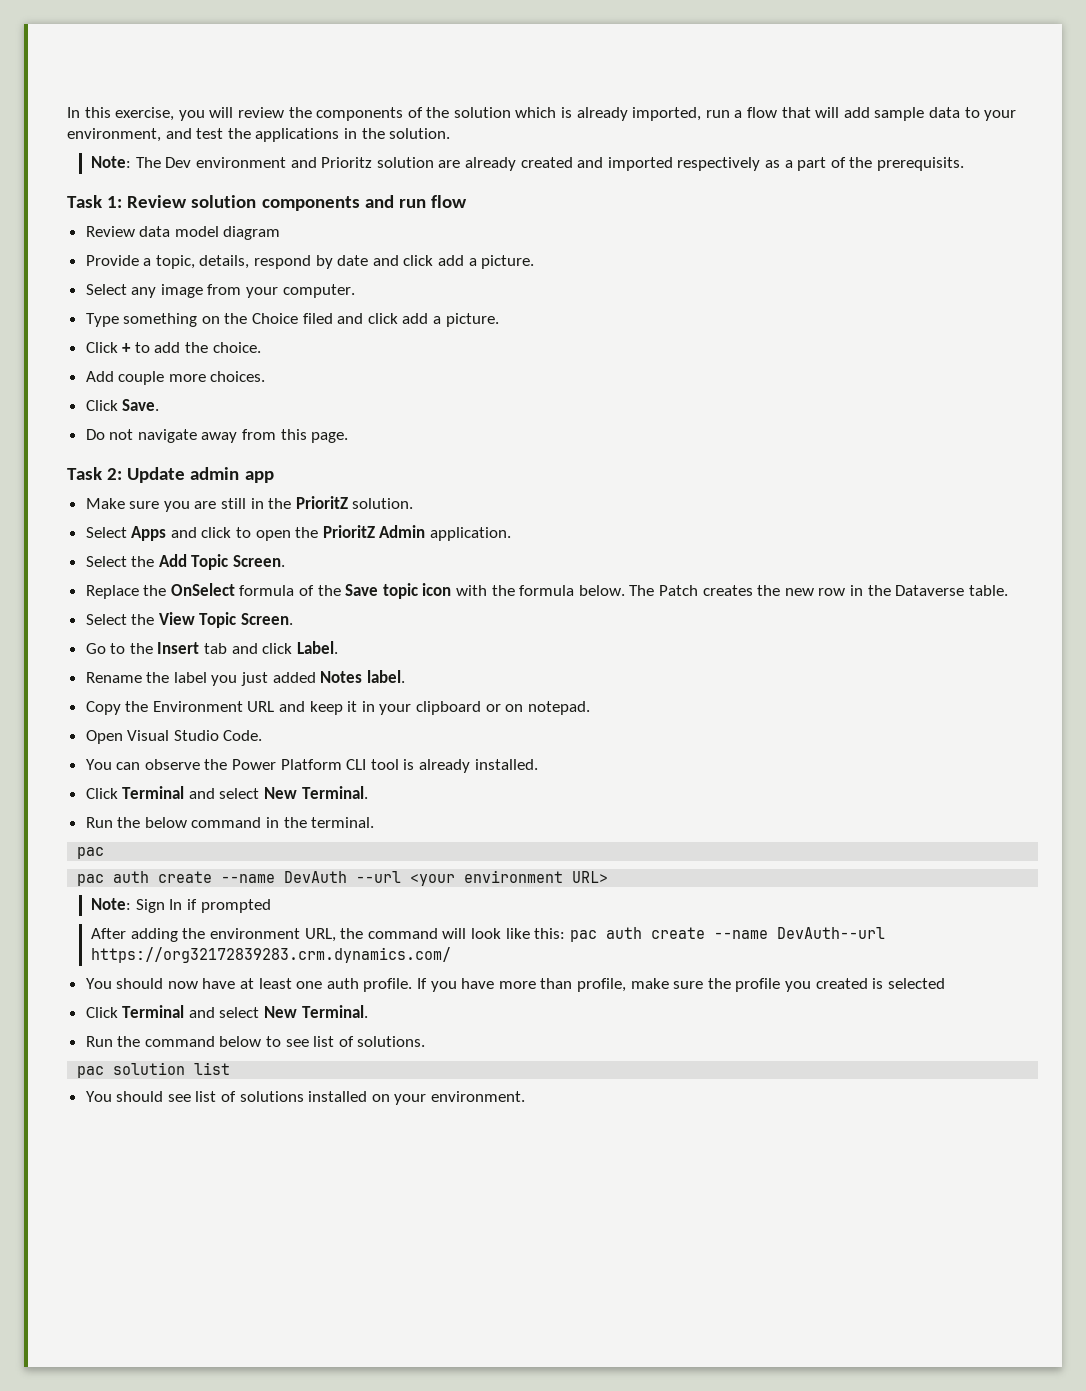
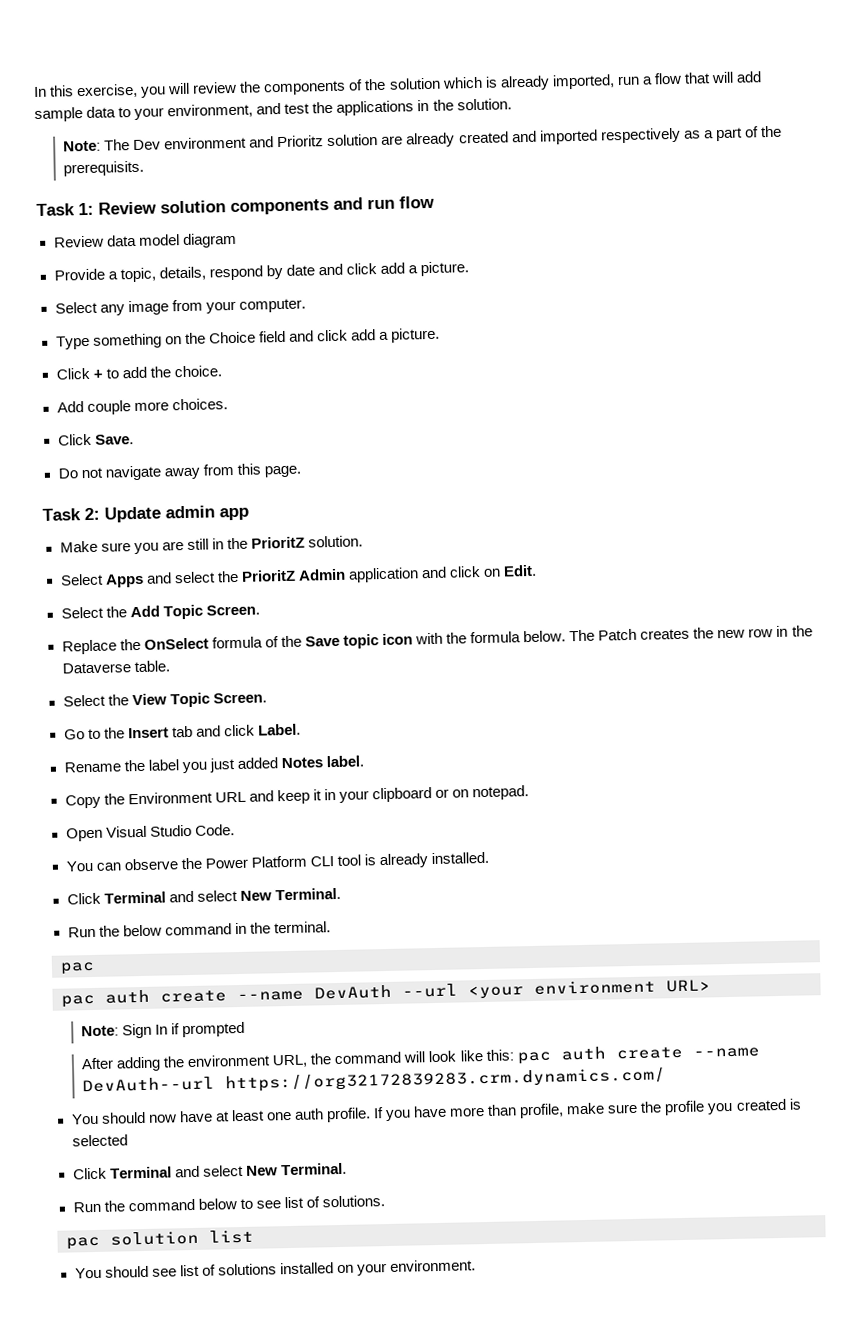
[302,313,333,324] filed -> [258,330,286,343] field
[201,525,512,541] click to open the PrioritZ Admin application. -> [173,564,538,584] select the PrioritZ Admin application and click on Edit.

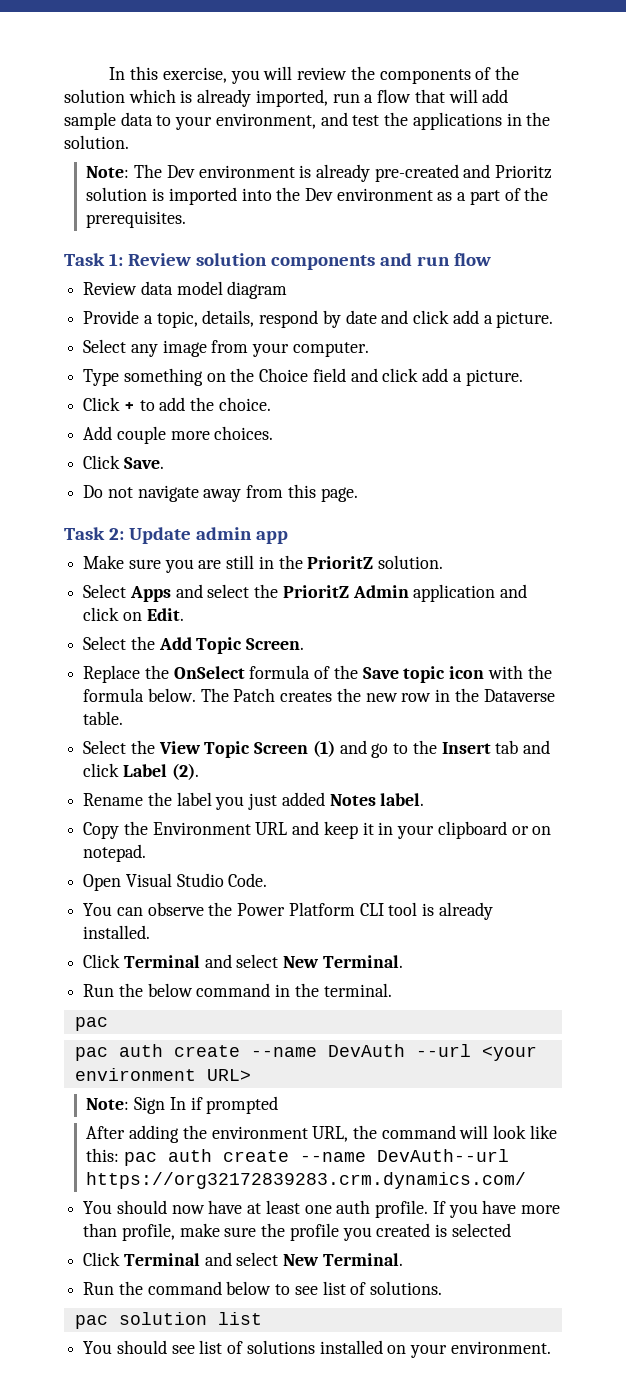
[249,127,681,148] and Prioritz solution are already created and imported respectively -> [299,164,553,182] [86,187,433,205] is already pre-created and Prioritz solution is imported into the Dev environment
[63,160,145,177] prerequisits. -> [86,211,187,228] prerequisites.
[212,692,267,704] [63,729,85,740] Screen. // Go -> [254,740,389,758] Screen (1) and go
[257,723,301,736] Label. -> [122,763,199,780] Label (2).

